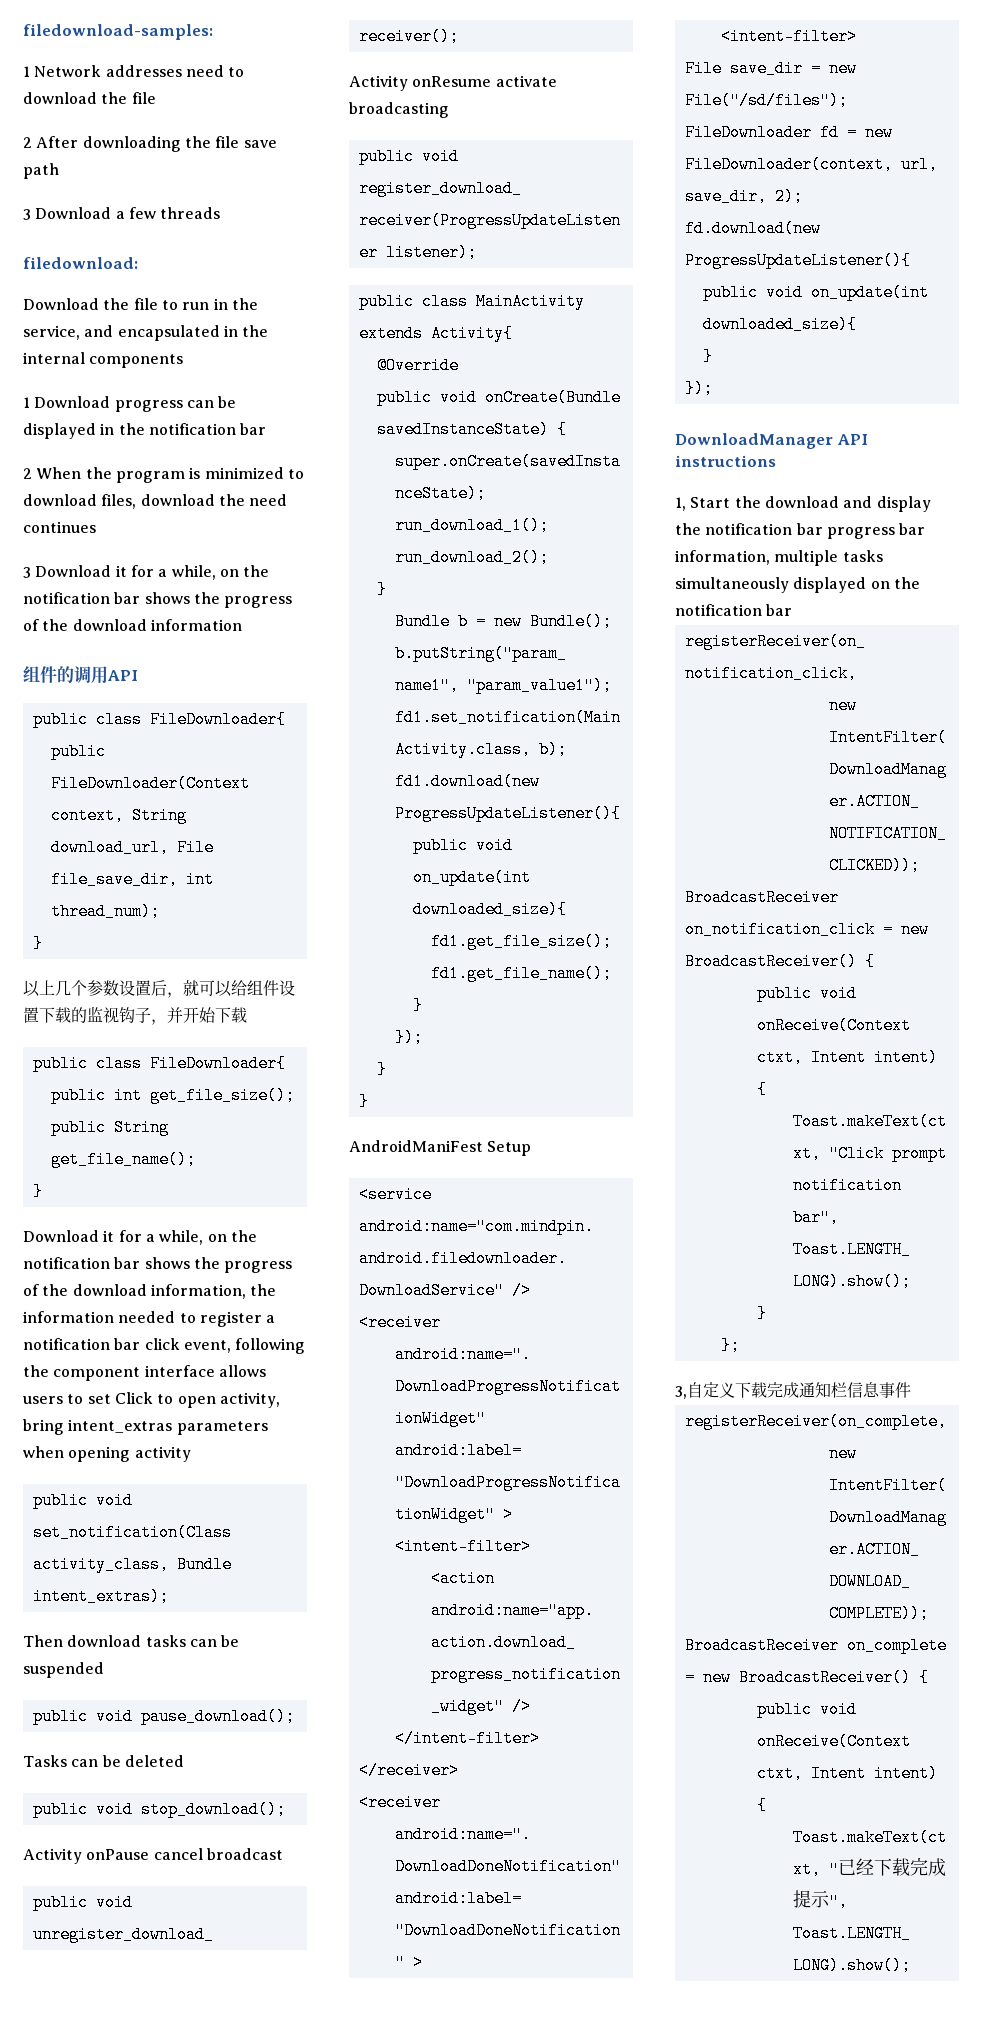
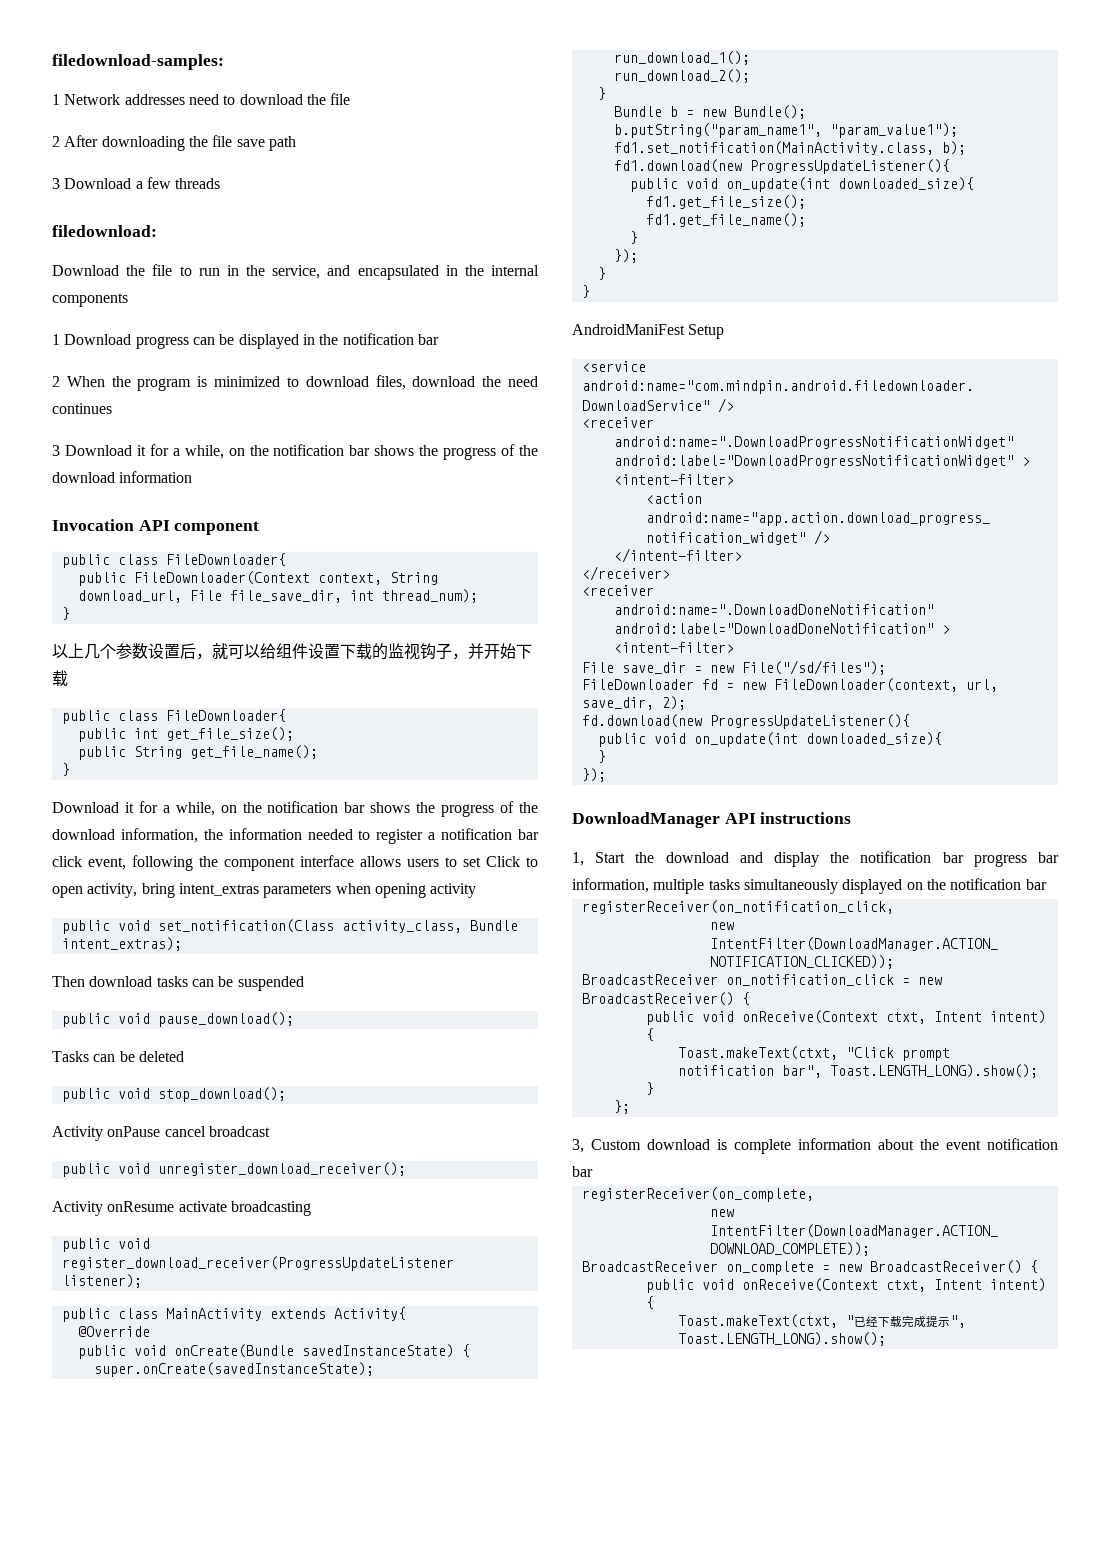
[23,666,138,684] 组件的调用API -> [52,519,260,535] Invocation API component
[687,1382,911,1398] 自定义下载完成通知栏信息事件 -> [591,1138,1058,1154] [572,1166,593,1177] Custom download is complete information about the event notification bar

